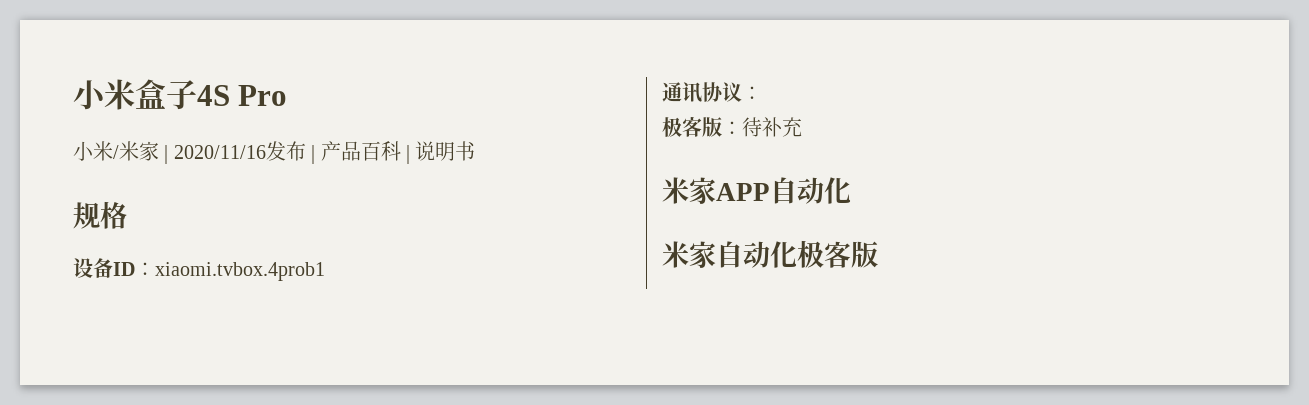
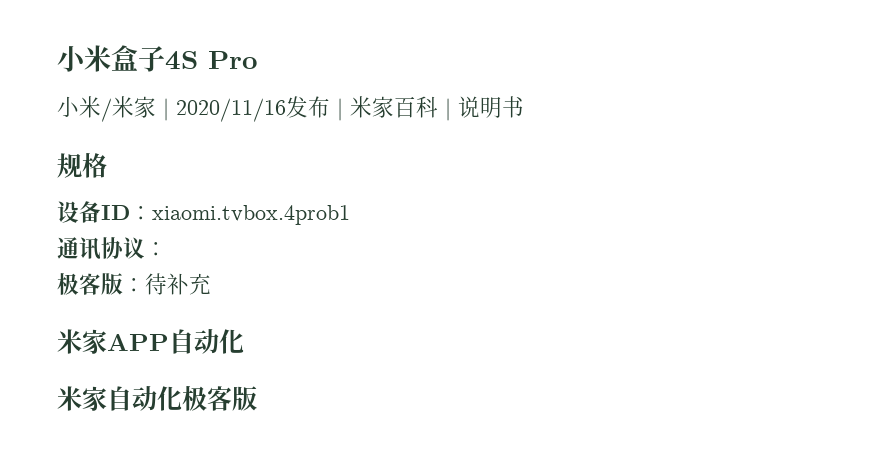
[320,141,361,161] 产品 -> [350,96,394,118] 米家

